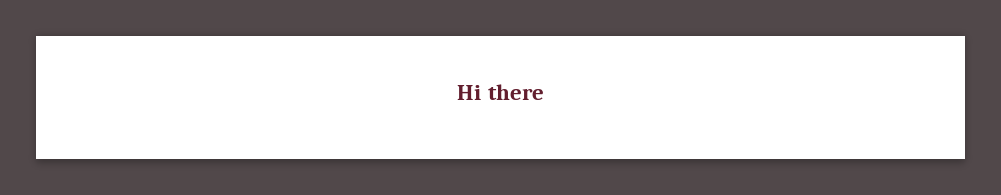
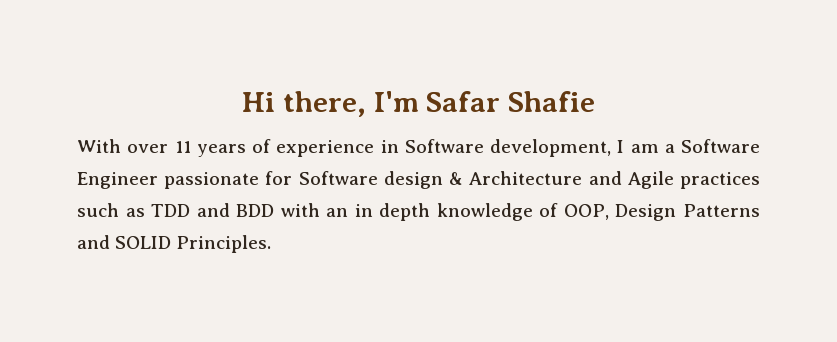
[487,84,544,100] there -> [282,91,596,117] [77,139,760,157] [77,171,760,189] [77,203,760,221] [77,235,272,253] there, I'm Safar Shafie // With over 11 years of experience in Software development, I am a Software Engineer passionate for Software design & Architecture and Agile practices such as TDD and BDD with an in depth knowledge of OOP, Design Patterns and SOLID Principles.

